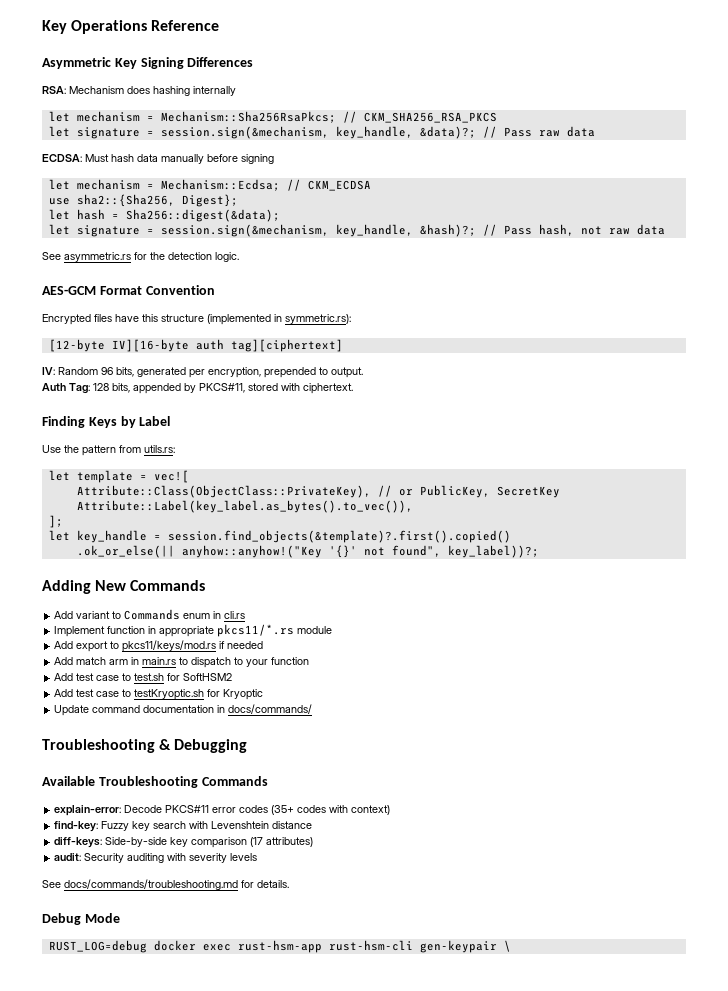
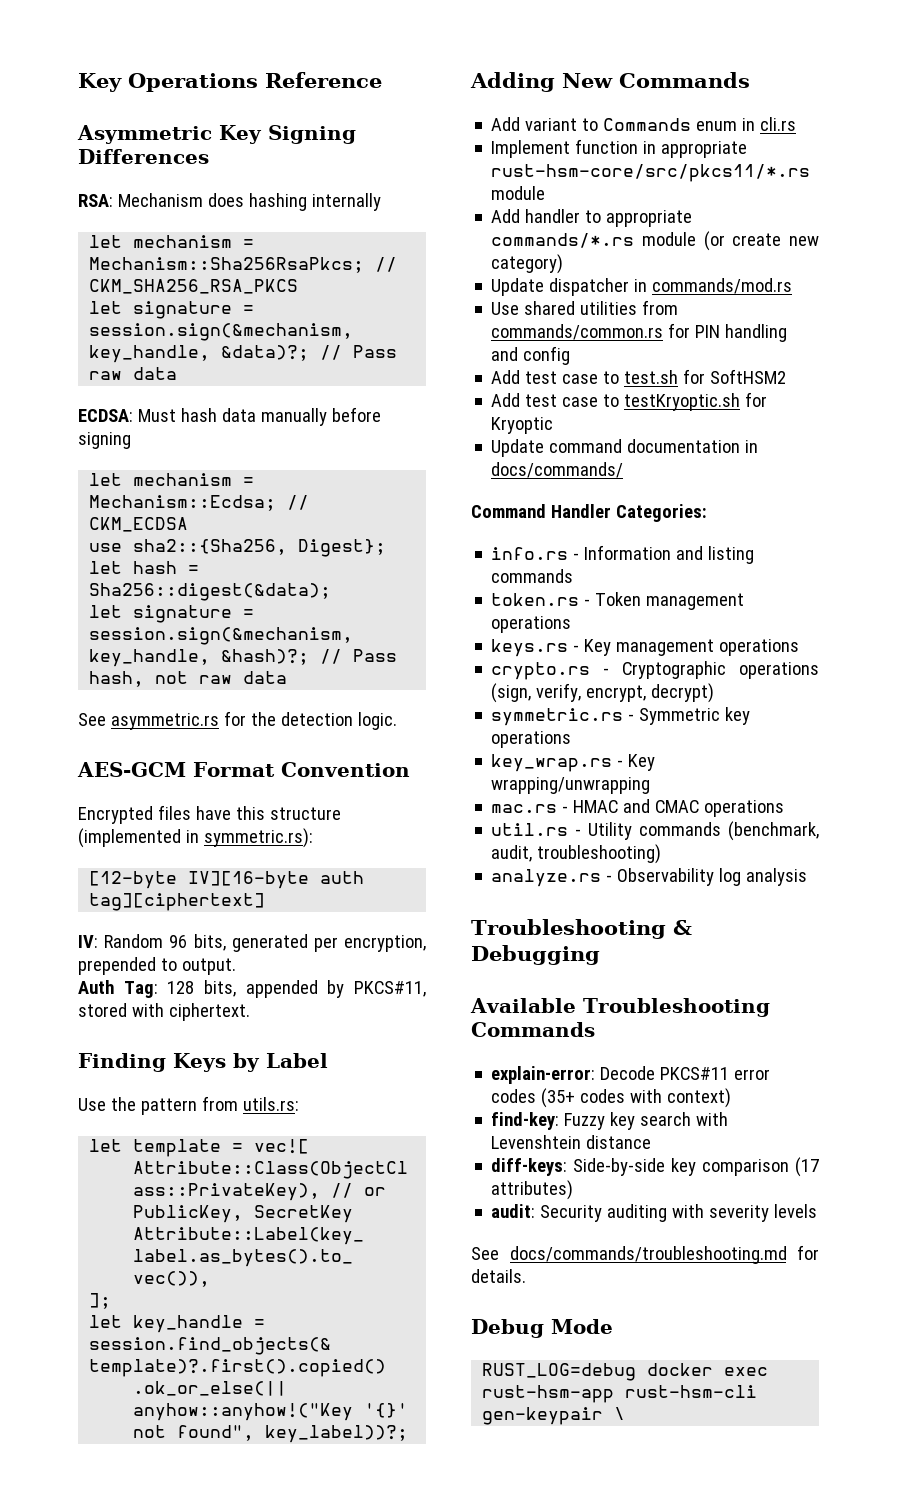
[217,624,295,637] pkcs11/*.rs -> [491,164,811,182] rust-hsm-core/src/pkcs11/*.rs
[76,640,264,652] [54,657,310,668] export to pkcs11/keys/mod.rs if needed // Add match arm in main.rs to dispatch to your function -> [525,209,693,227] [491,231,819,251] [491,254,564,274] [491,278,793,296] [491,300,679,315] [491,323,788,342] [491,346,571,365] handler to appropriate commands/*.rs module (or create new category) // Update dispatcher in commands/mod.rs // Use shared utilities from commands/common.rs for PIN handling and config
(313, 709) none -> [471,504,707,522] [491,545,755,564] [491,569,574,583] [491,592,745,610] [491,616,572,633] [491,639,800,657] [491,661,819,680] [491,683,715,703] [491,707,751,726] [491,731,572,748] [491,754,656,772] [491,777,651,794] [491,799,785,817] [491,821,819,841] [491,844,662,864] [491,868,808,887] // Command Handler Categories: // info.rs - Information and listing commands // token.rs - Token management operations // keys.rs - Key management operations // crypto.rs - Cryptographic operations (sign, verify, encrypt, decrypt) // symmetric.rs - Symmetric key operations // key_wrap.rs - Key wrapping/unwrapping // mac.rs - HMAC and CMAC operations // util.rs - Utility commands (benchmark, audit, troubleshooting) // analyze.rs - Observability log analysis

